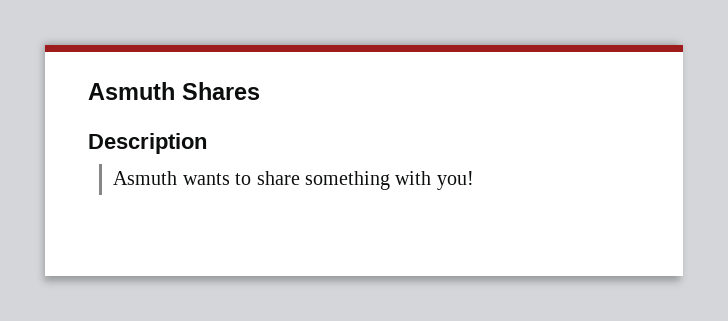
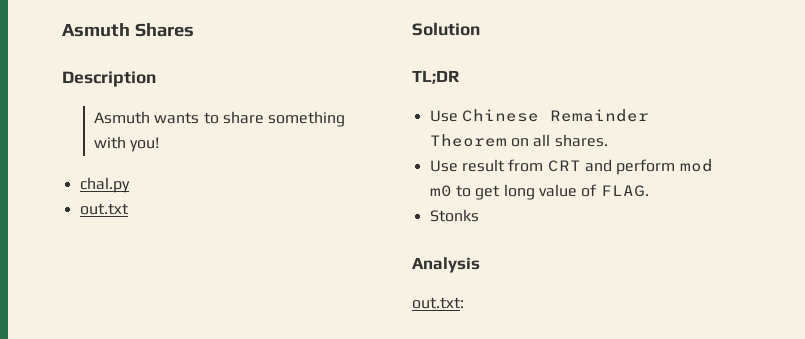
(474, 180) none -> [79,177,130,193] [79,203,129,215] [412,22,480,36] [412,70,459,84] [429,109,649,122] [429,134,608,147] [429,159,713,175] [429,184,649,200] [429,209,479,222] [412,257,480,273] [412,297,464,309] // chal.py // out.txt // Solution // TL;DR // Use Chinese Remainder Theorem on all shares. // Use result from CRT and perform mod m0 to get long value of FLAG. // Stonks // Analysis // out.txt:

